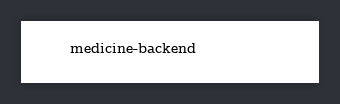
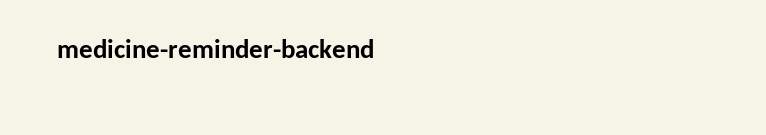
[70,43,196,53] medicine-backend -> [57,39,374,58] medicine-reminder-backend

